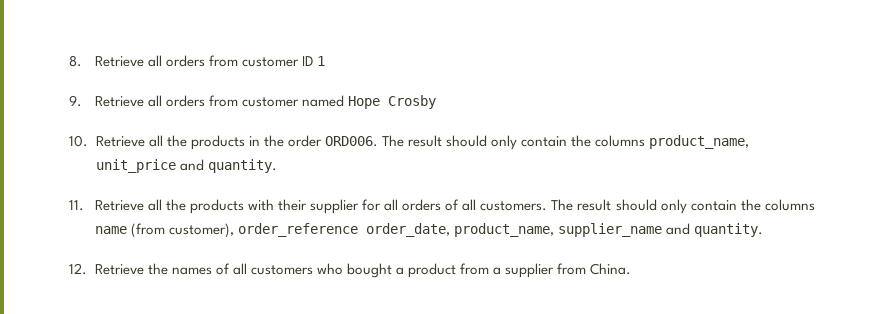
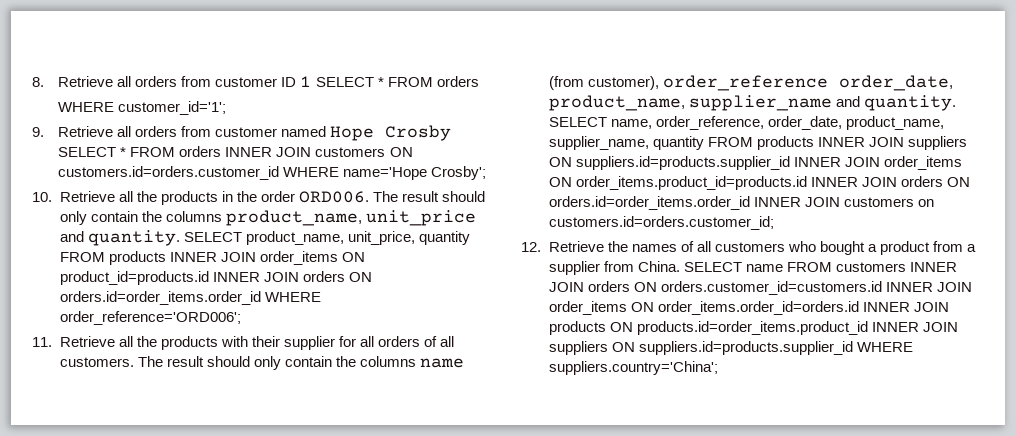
(326, 61) none -> [315,76,479,87] [58,101,227,115] SELECT * FROM orders // WHERE customer_id='1';
(437, 102) none -> [58,146,413,157] [58,166,487,180] SELECT * FROM orders INNER JOIN customers ON customers.id=orders.customer_id WHERE name='Hope Crosby';
(277, 166) none -> [183,231,470,245] [59,251,365,265] [59,271,372,285] [59,291,321,305] [59,311,241,325] SELECT product_name, unit_price, quantity FROM products INNER JOIN order_items ON product_id=products.id INNER JOIN orders ON orders.id=order_items.order_id WHERE order_reference='ORD006';
(764, 230) none -> [548,116,944,130] [548,136,967,150] [548,156,962,170] [548,176,970,190] [548,196,934,210] [548,216,774,230] SELECT name, order_reference, order_date, product_name, supplier_name, quantity FROM products INNER JOIN suppliers ON suppliers.id=products.supplier_id INNER JOIN order_items ON order_items.product_id=products.id INNER JOIN orders ON orders.id=order_items.order_id INNER JOIN customers on customers.id=orders.customer_id;
(632, 269) none -> [683,262,957,272] [548,281,972,295] [548,301,949,315] [548,321,958,335] [548,341,913,355] [548,361,718,375] SELECT name FROM customers INNER JOIN orders ON orders.customer_id=customers.id INNER JOIN order_items ON order_items.order_id=orders.id INNER JOIN products ON products.id=order_items.product_id INNER JOIN suppliers ON suppliers.id=products.supplier_id WHERE suppliers.country='China';

